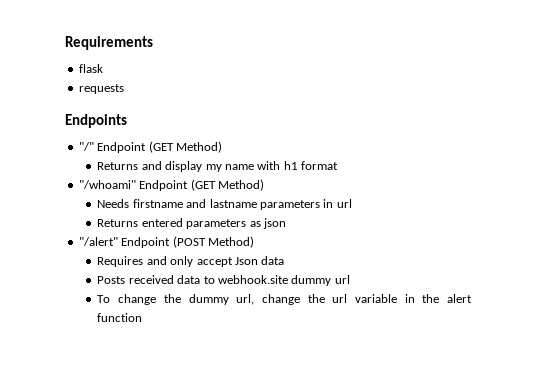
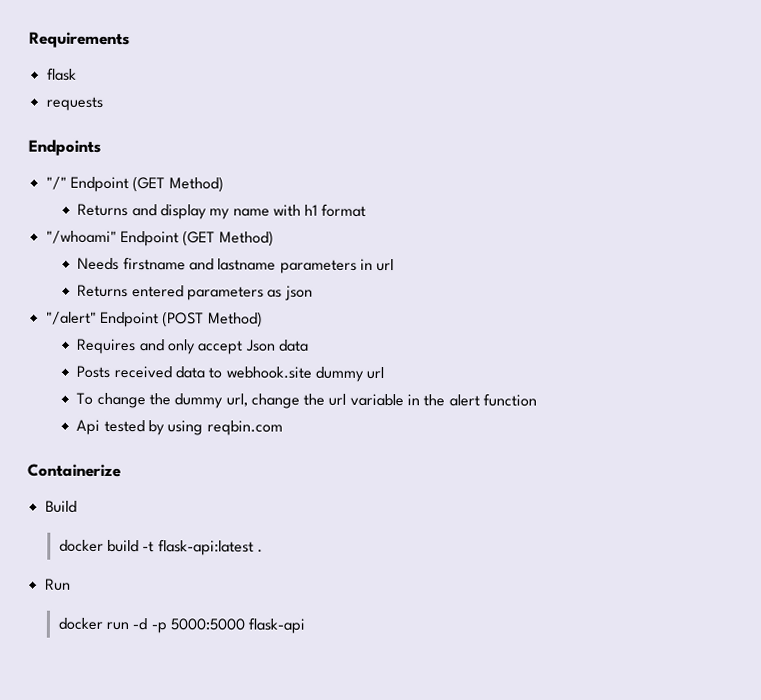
(143, 317) none -> [76,419,283,436] [27,463,121,478] [44,500,77,513] [58,539,263,556] [44,578,71,591] [57,617,306,634] // Api tested by using reqbin.com // Containerize // Build // docker build -t flask-api:latest . // Run // docker run -d -p 5000:5000 flask-api

